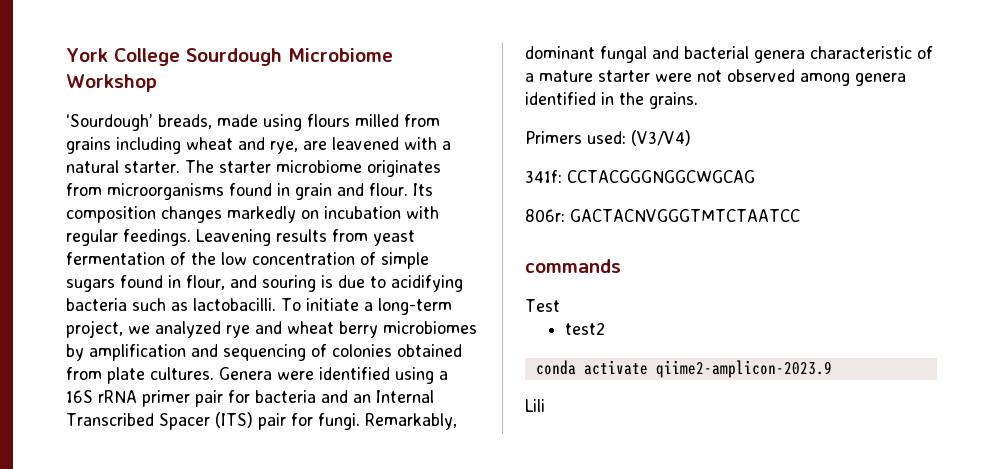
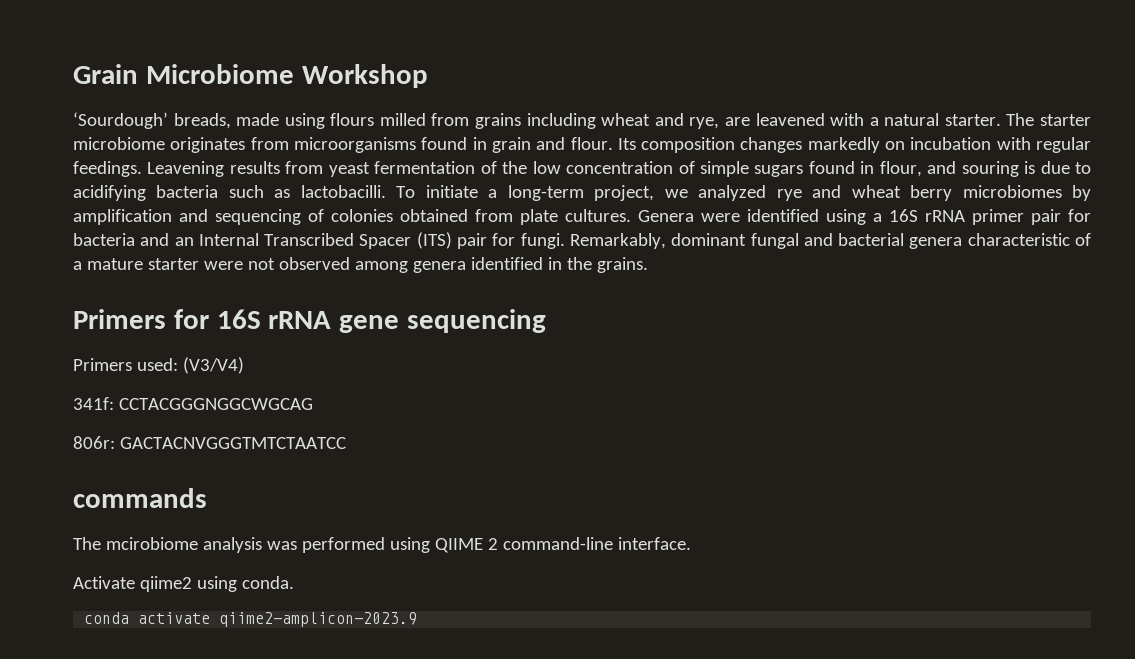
[66,48,282,66] York College Sourdough -> [73,64,138,84] Grain
(698, 100) none -> [73,309,547,333] // Primers for 16S rRNA gene sequencing
[525,299,560,312] [565,322,606,335] Test // test2 -> [73,537,691,553] [73,576,294,592] The mcirobiome analysis was performed using QIIME 2 command-line interface. // Activate qiime2 using conda.
[525,399,545,412] // Lili -> (418, 619) none

